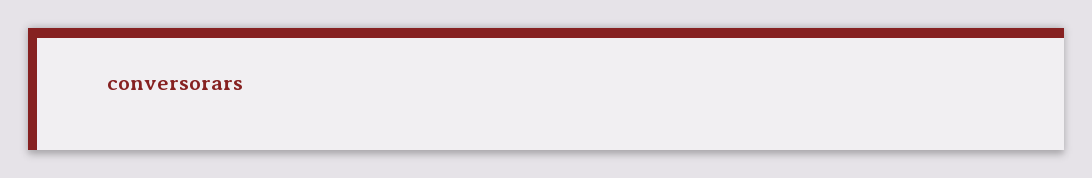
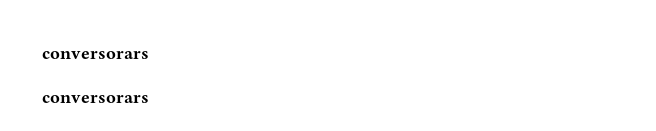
[107,80,243,90] conversorars -> [42,51,149,59] [42,95,149,103] conversorars // conversorars

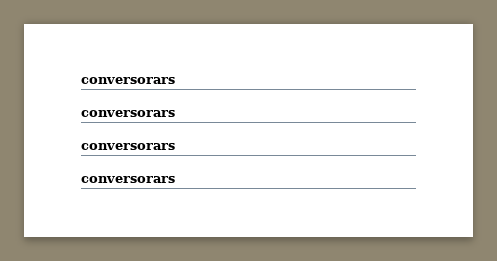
[42,51,149,59] [42,95,149,103] conversorars // conversorars -> [81,77,175,84] [81,110,175,117] [81,143,175,150] [81,176,175,183] conversorars // conversorars // conversorars // conversorars

